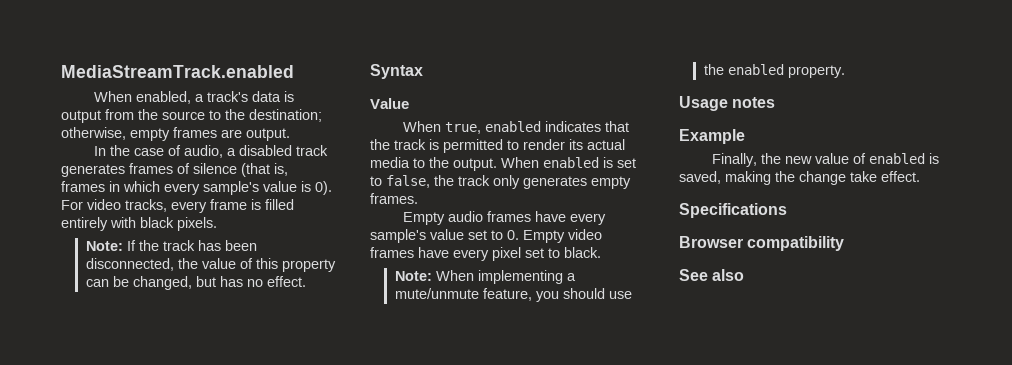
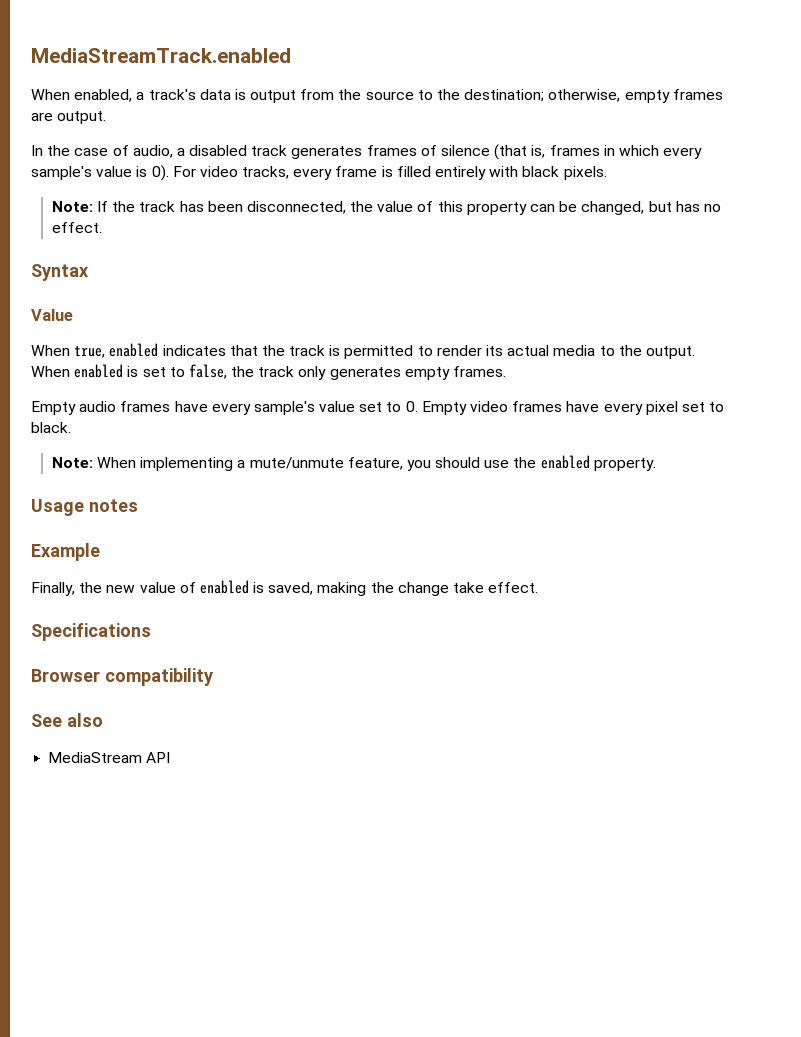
(745, 275) none -> [48,752,171,763] // MediaStream API

